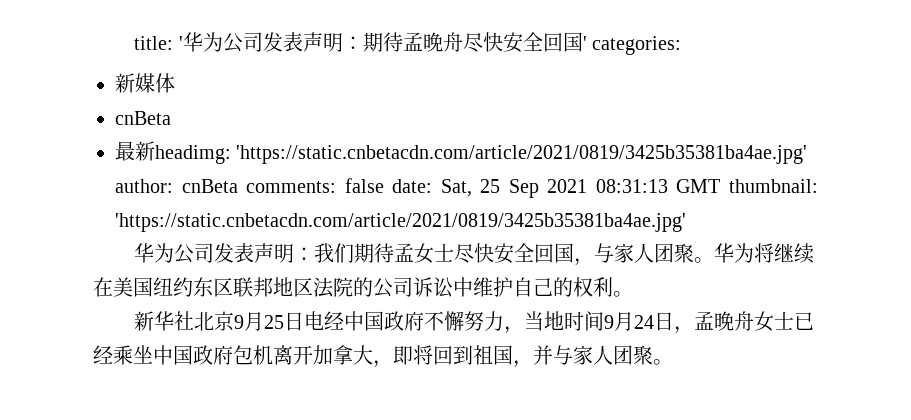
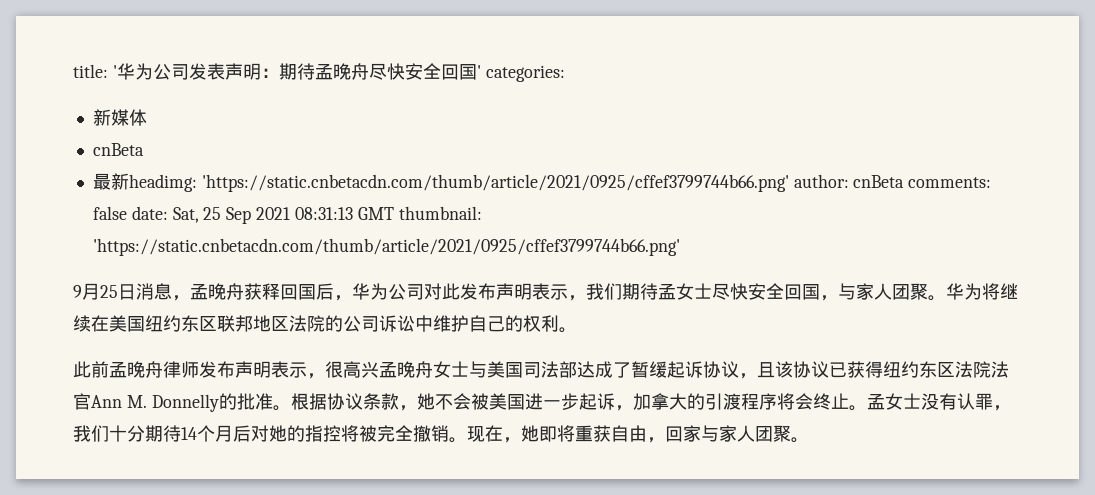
[236,145,808,164] 'https://static.cnbetacdn.com/article/2021/0819/3425b35381ba4ae.jpg' -> [201,174,789,192] 'https://static.cnbetacdn.com/thumb/article/2021/0925/cffef3799744b66.png'
[115,213,686,232] [134,243,315,264] 'https://static.cnbetacdn.com/article/2021/0819/3425b35381ba4ae.jpg' // 华为公司发表声明： -> [92,238,680,256] [73,283,586,301] 'https://static.cnbetacdn.com/thumb/article/2021/0925/cffef3799744b66.png' // 9月25日消息，孟晚舟获释回国后，华为公司对此发布声明表示，
[134,311,815,334] [93,345,553,368] 新华社北京9月25日电经中国政府不懈努力，当地时间9月24日，孟晚舟女士已经乘坐中国政府包机离开加拿大，即将回到祖国，并 -> [73,361,1009,379] [73,393,1011,412] [73,425,701,443] 此前孟晚舟律师发布声明表示，很高兴孟晚舟女士与美国司法部达成了暂缓起诉协议，且该协议已获得纽约东区法院法官Ann M. Donnelly的批准。根据协议条款，她不会被美国进一步起诉，加拿大的引渡程序将会终止。孟女士没有认罪，我们十分期待14个月后对她的指控将被完全撤销。现在，她即将重获自由，回家

